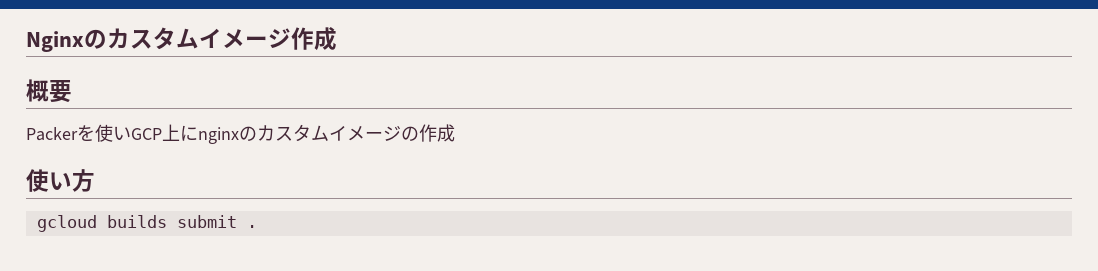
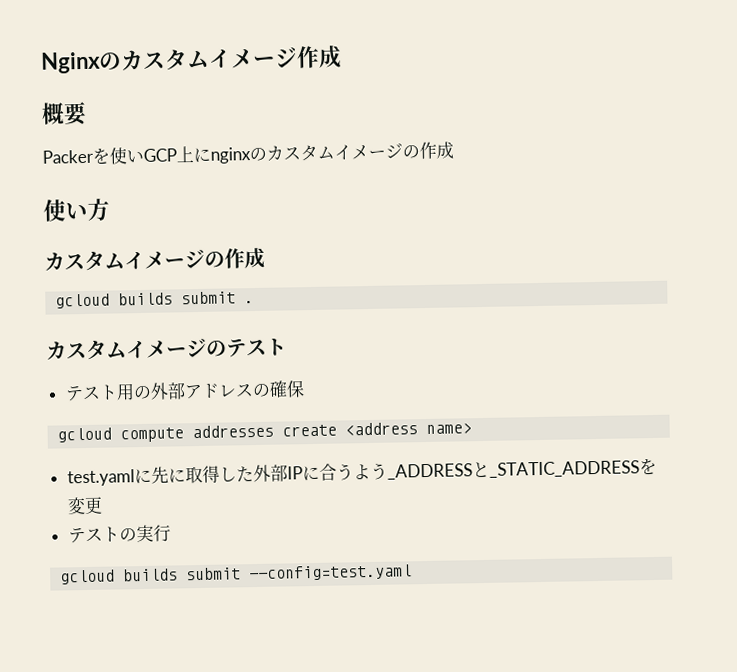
(95, 180) none -> [44,247,265,271] // カスタムイメージの作成
(257, 226) none -> [46,337,287,360] [64,380,305,402] [57,422,473,443] [66,457,657,487] [66,496,103,515] [67,524,171,544] [60,564,413,585] // カスタムイメージのテスト // テスト用の外部アドレスの確保 // gcloud compute addresses create <address name> // test.yamlに先に取得した外部IPに合うよう_ADDRESSと_STATIC_ADDRESSを変更 // テストの実行 // gcloud builds submit --config=test.yaml

